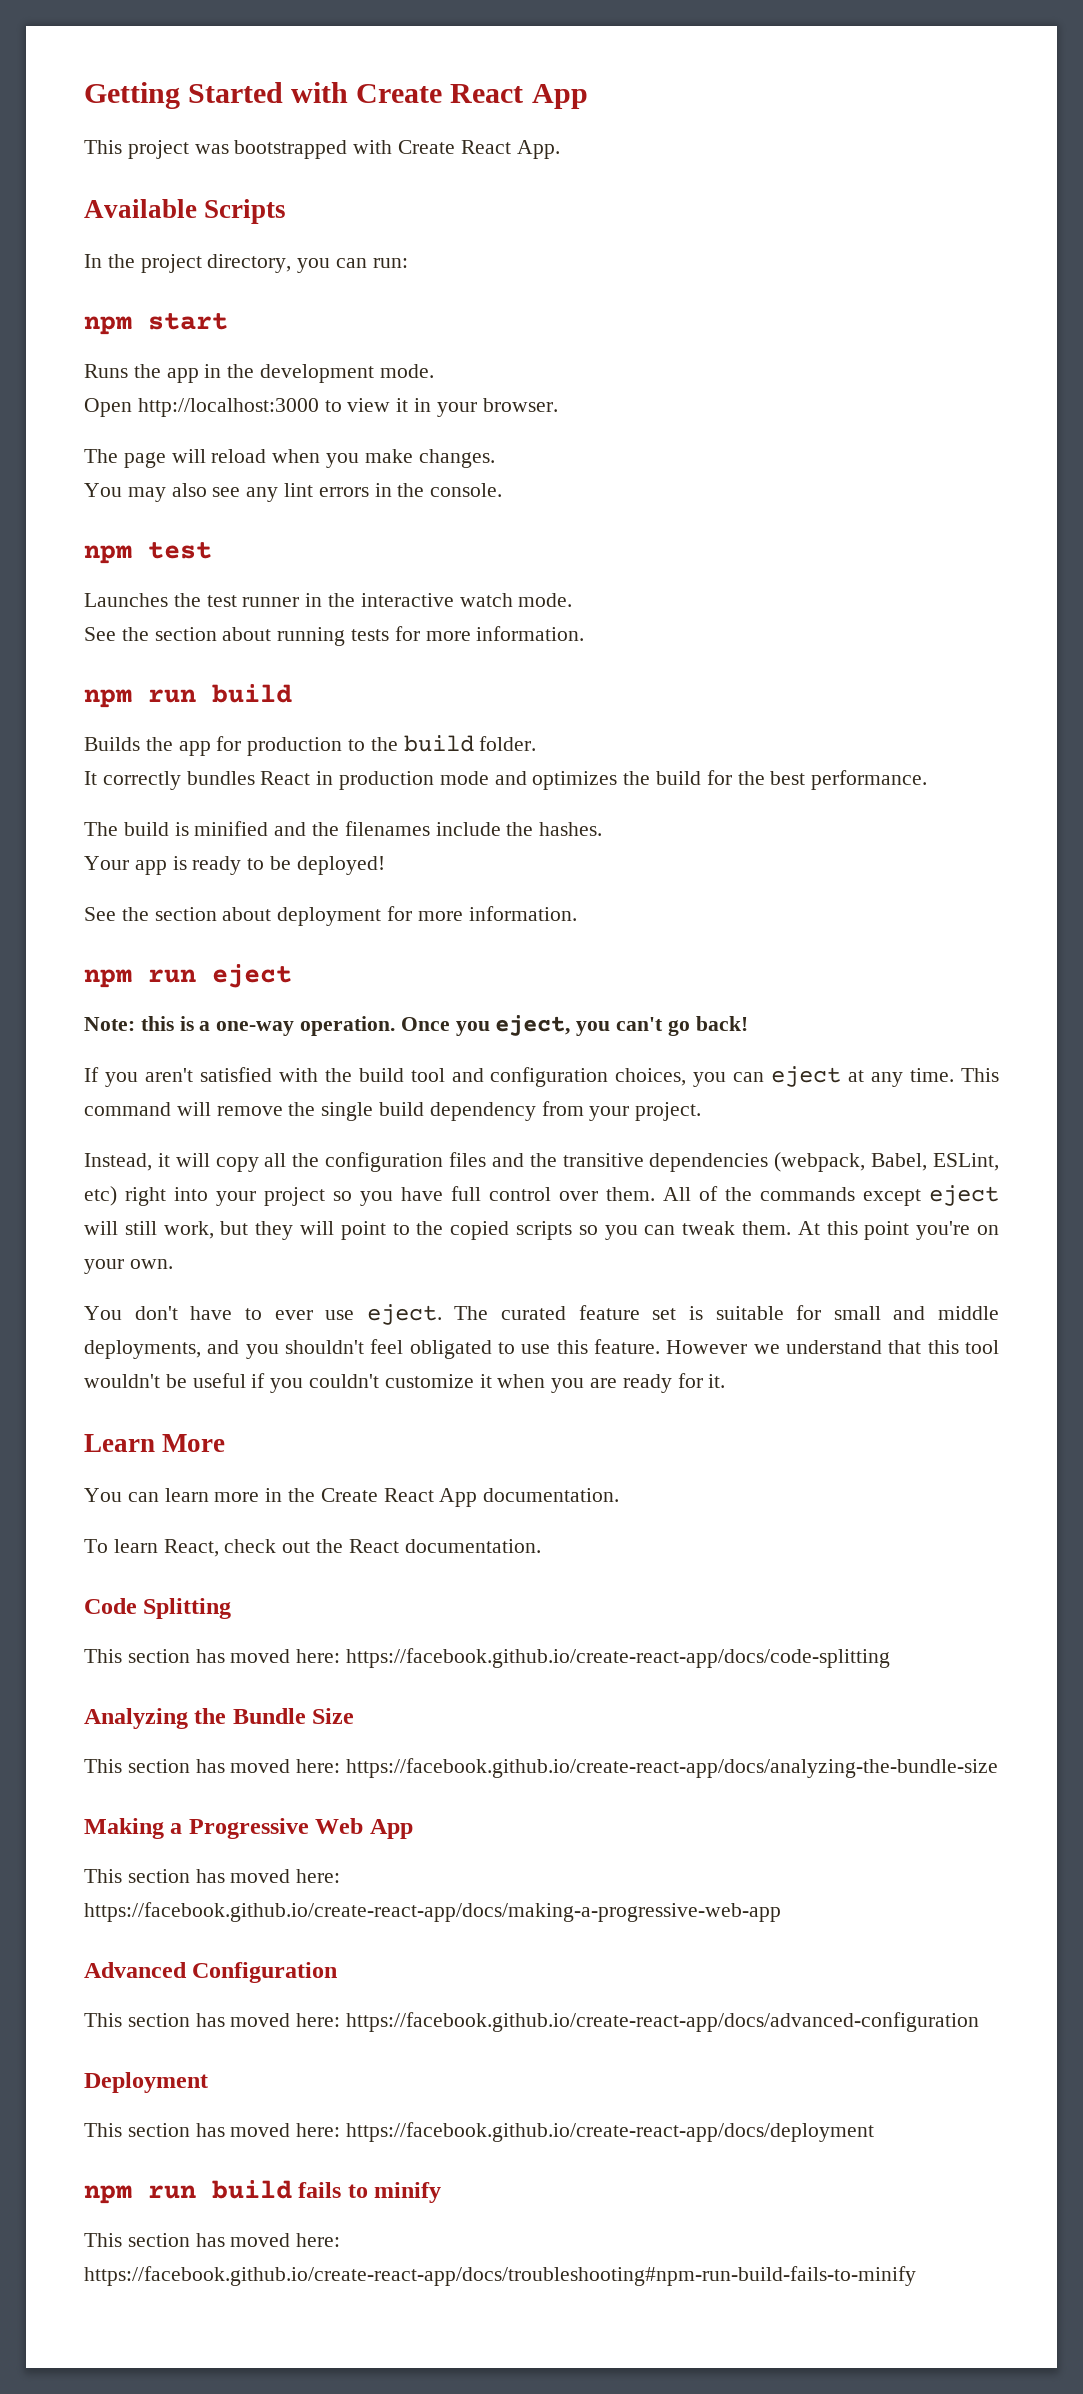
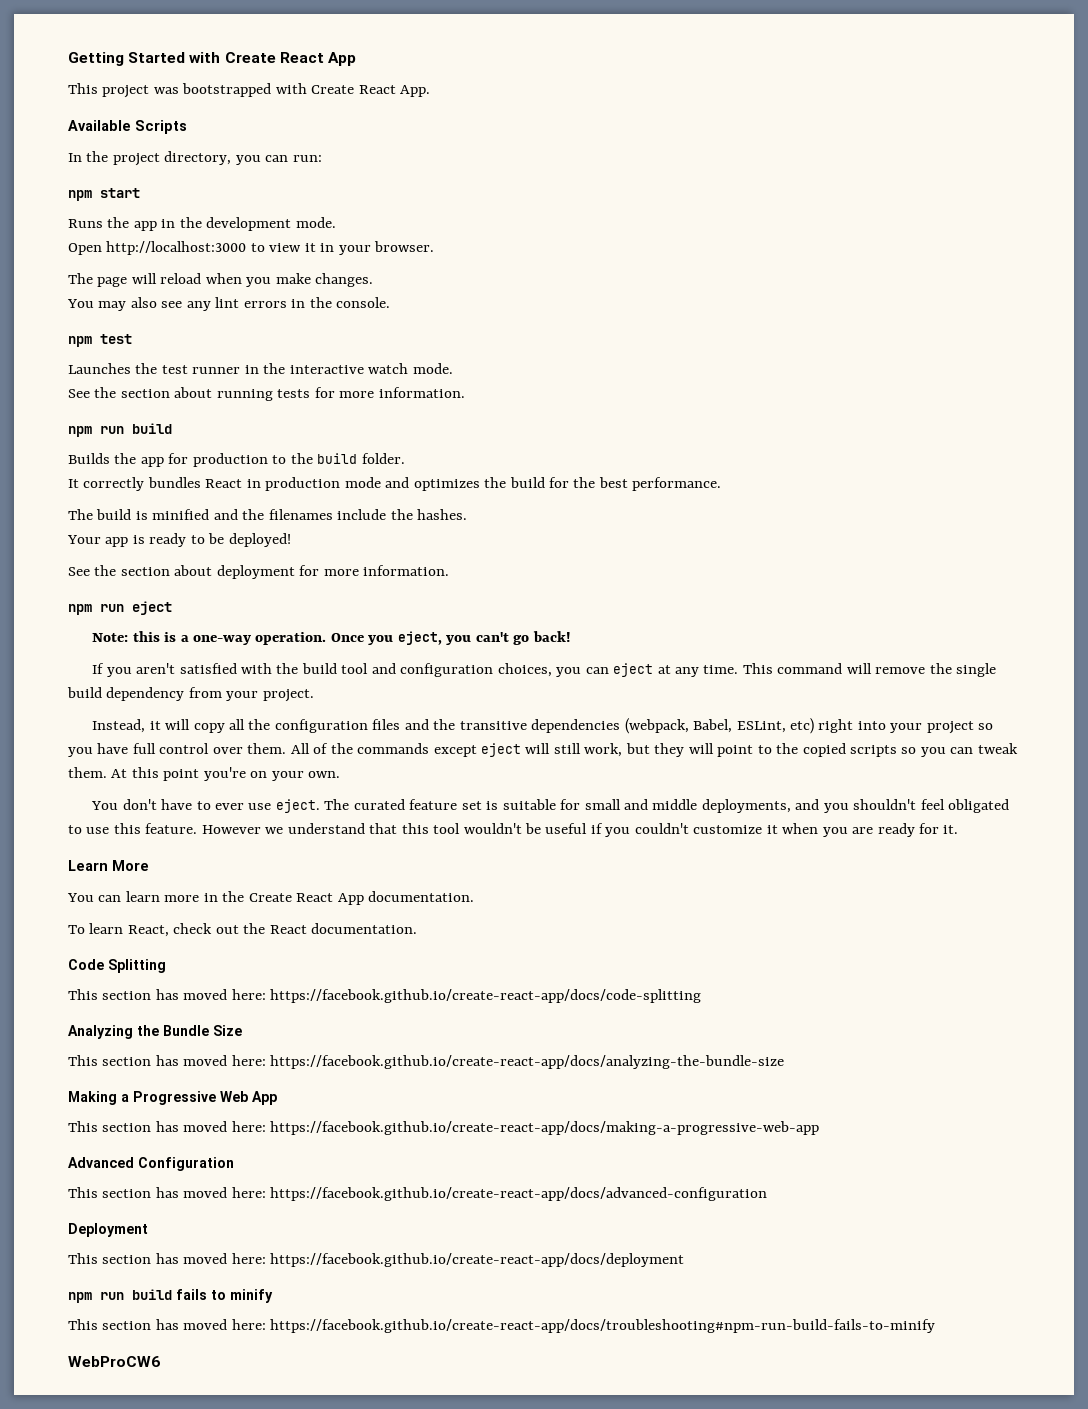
(916, 2276) none -> [68,1356,160,1367] // WebProCW6

